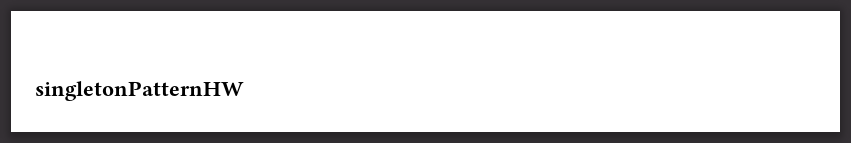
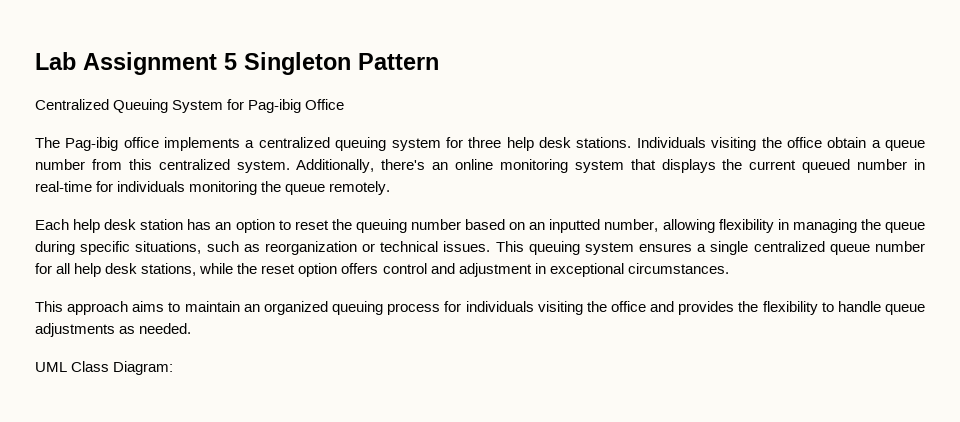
[35,81,244,101] singletonPatternHW -> [35,52,439,75] [35,99,345,113] [35,137,925,151] [35,159,925,173] [35,181,391,195] [35,219,926,233] [35,241,925,255] [35,263,729,277] [35,301,925,315] [35,323,192,337] [35,361,174,375] Lab Assignment 5 Singleton Pattern // Centralized Queuing System for Pag-ibig Office // The Pag-ibig office implements a centralized queuing system for three help desk stations. Individuals visiting the office obtain a queue number from this centralized system. Additionally, there's an online monitoring system that displays the current queued number in real-time for individuals monitoring the queue remotely. // Each help desk station has an option to reset the queuing number based on an inputted number, allowing flexibility in managing the queue during specific situations, such as reorganization or technical issues. This queuing system ensures a single centralized queue number for all help desk stations, while the reset option offers control and adjustment in exceptional circumstances. // This approach aims to maintain an organized queuing process for individuals visiting the office and provides the flexibility to handle queue adjustments as needed. // UML Class Diagram:

